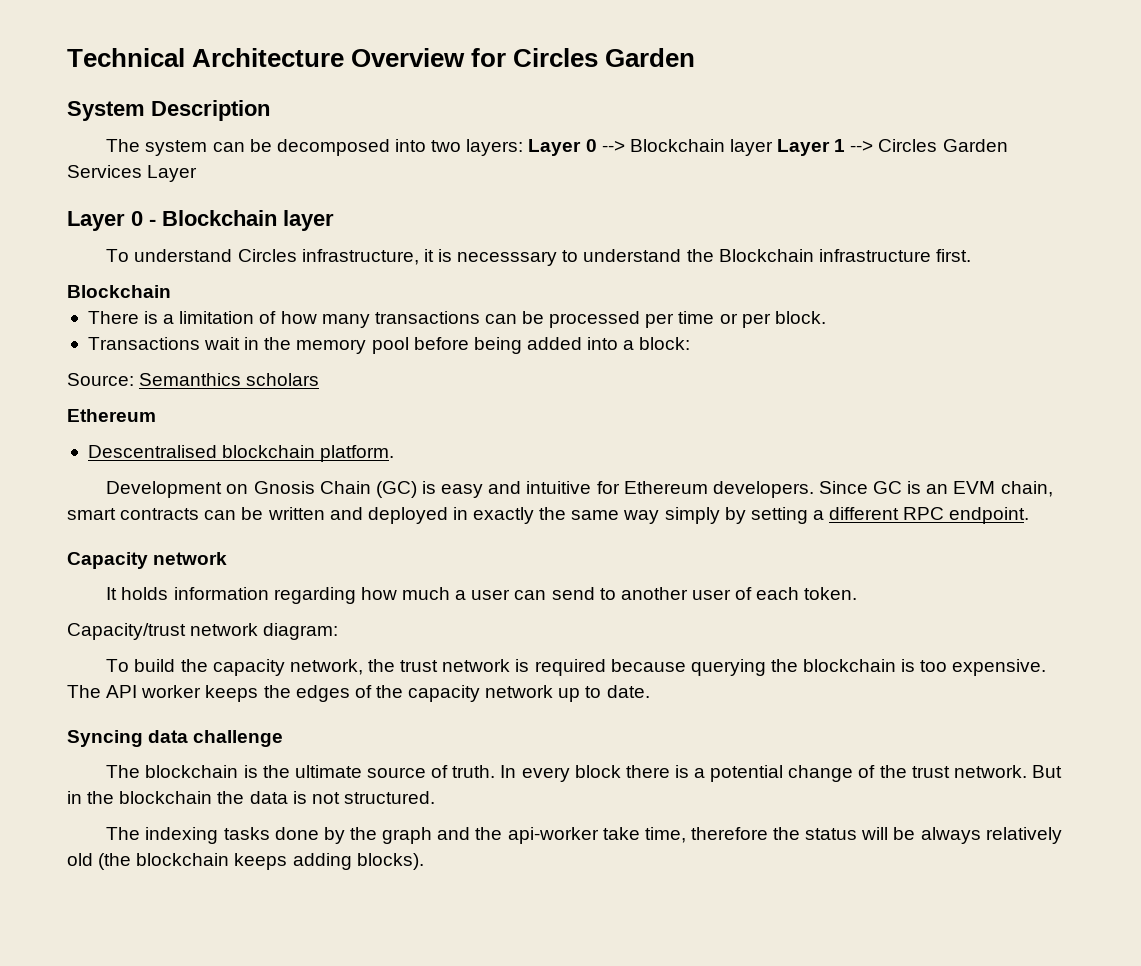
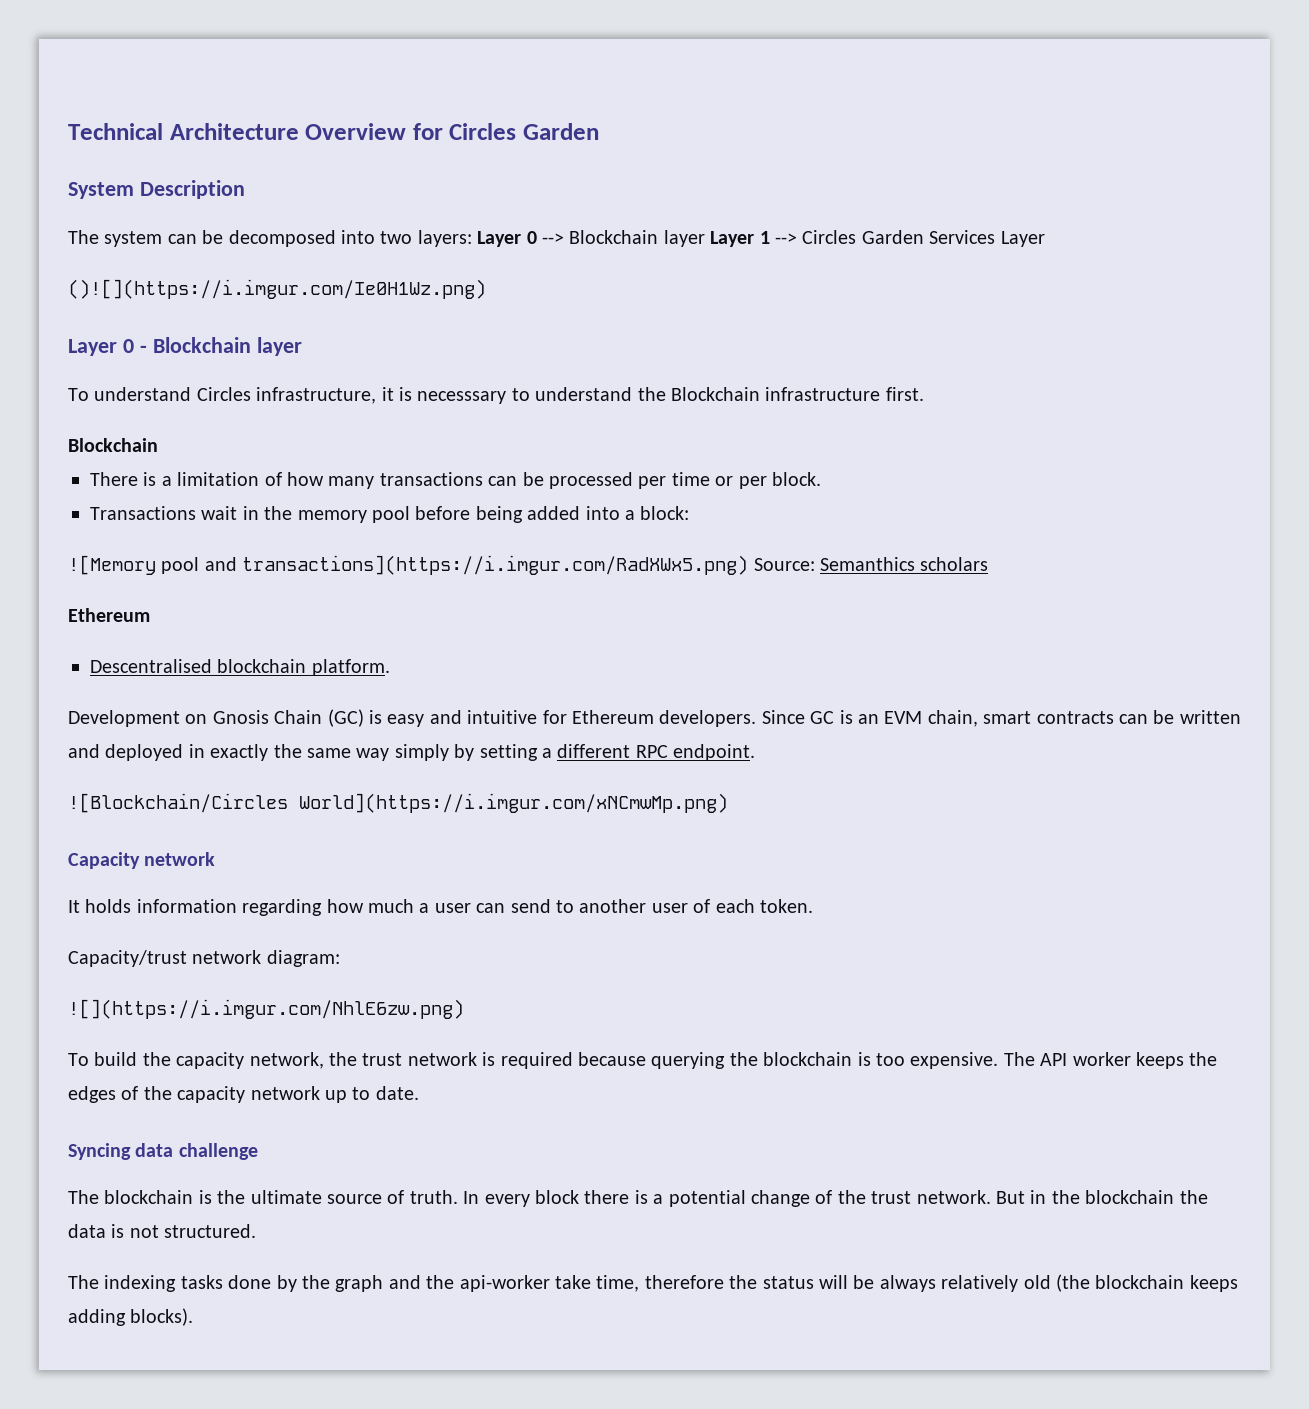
(198, 173) none -> [68,279,486,299] // ()![](https://i.imgur.com/Ie0H1Wz.png)
(691, 343) none -> [68,555,749,575] ![Memory pool and transactions](https://i.imgur.com/RadXWx5.png)
(1030, 515) none -> [68,793,728,813] // ![Blockchain/Circles World](https://i.imgur.com/xNCmwMp.png)
(339, 631) none -> [68,999,464,1019] // ![](https://i.imgur.com/NhlE6zw.png)

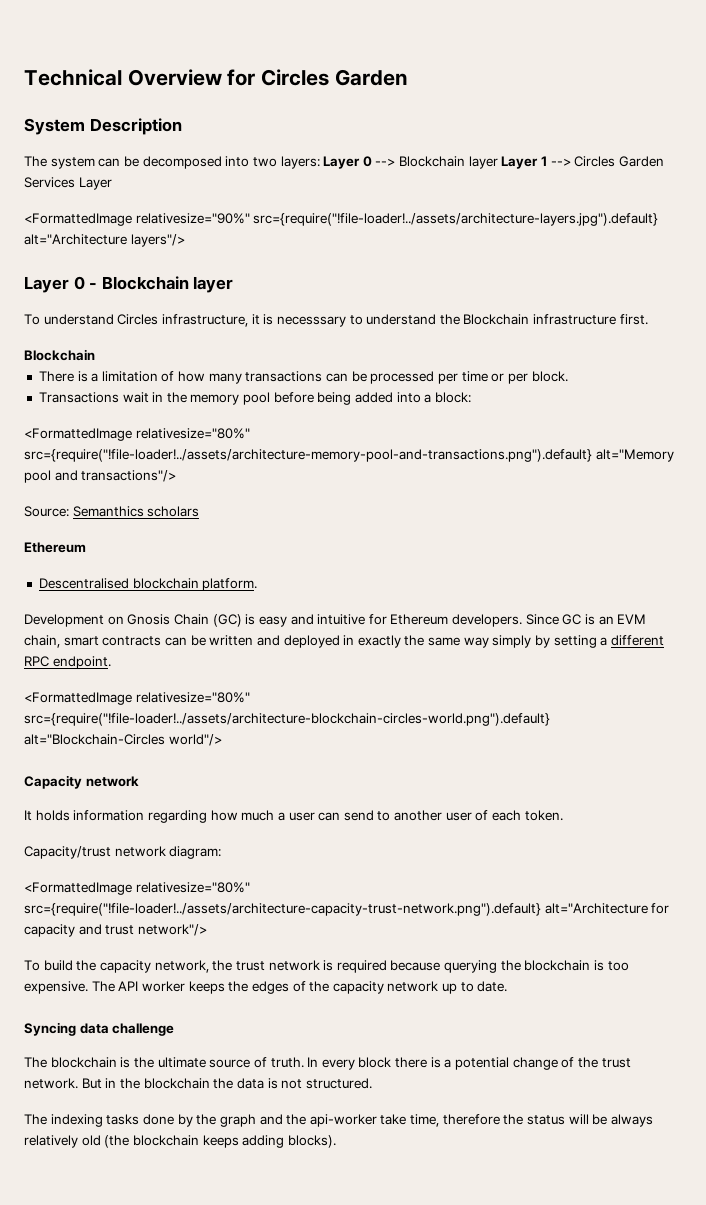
[169,123,299,140] Architecture -> (122, 77) none
[68,279,486,299] ()![](https://i.imgur.com/Ie0H1Wz.png) -> [24,213,659,226] [24,234,185,247] <FormattedImage relativesize="90%" src={require("!file-loader!../assets/architecture-layers.jpg").default} alt="Architecture layers"/>
[68,555,156,575] ![Memory -> [24,428,250,441] [24,449,674,462] <FormattedImage relativesize="80%" src={require("!file-loader!../assets/architecture-memory-pool-and-transactions.png").default} alt="Memory
[242,555,749,575] transactions](https://i.imgur.com/RadXWx5.png) -> [81,470,177,482] transactions"/> //
[68,793,728,813] ![Blockchain/Circles World](https://i.imgur.com/xNCmwMp.png) -> [24,692,250,705] [24,713,550,726] [24,734,222,746] <FormattedImage relativesize="80%" src={require("!file-loader!../assets/architecture-blockchain-circles-world.png").default} alt="Blockchain-Circles world"/>
[68,999,464,1019] ![](https://i.imgur.com/NhlE6zw.png) -> [24,882,250,895] [24,903,670,916] [24,924,207,937] <FormattedImage relativesize="80%" src={require("!file-loader!../assets/architecture-capacity-trust-network.png").default} alt="Architecture for capacity and trust network"/>

